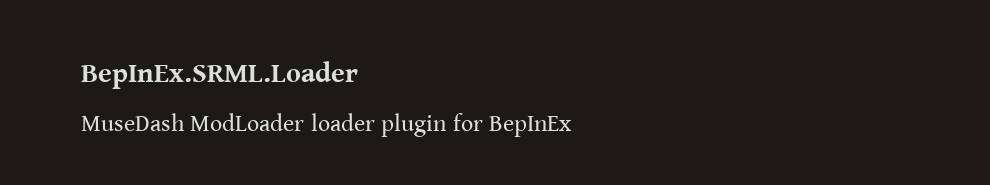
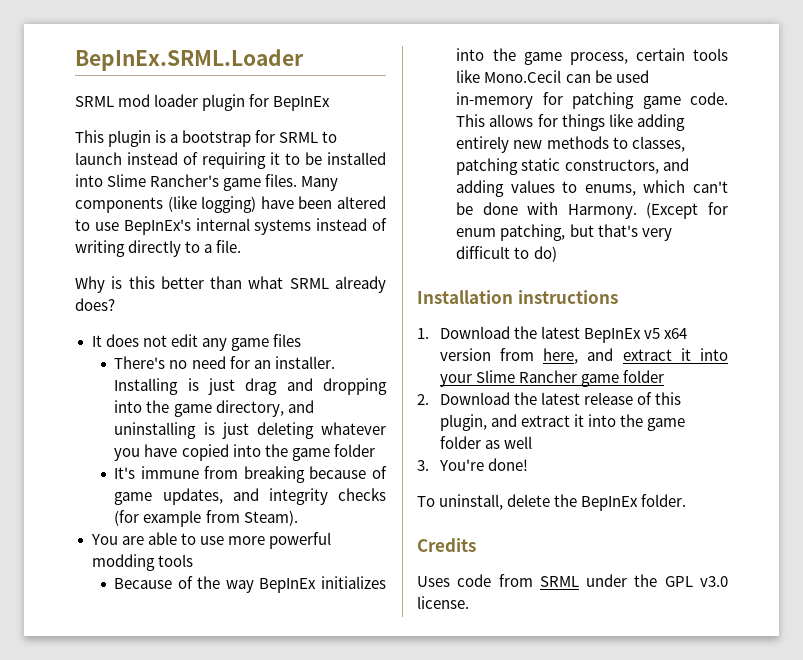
[81,113,305,131] MuseDash ModLoader -> [75,94,151,107] SRML mod
(573, 126) none -> [75,130,338,147] [75,152,386,169] [75,174,339,191] [75,196,386,213] [75,218,387,235] [75,240,242,257] [75,276,386,293] [75,298,115,311] [91,334,301,351] [114,356,335,369] [114,378,387,395] [114,400,314,417] [114,422,386,439] [114,444,375,461] [114,466,387,483] [114,488,386,505] [114,510,298,527] [90,532,331,549] [91,554,193,571] [114,576,386,593] [456,48,728,65] [456,70,649,83] [456,92,728,109] [456,114,685,131] [456,136,685,153] [456,158,689,175] [456,180,728,197] [456,202,728,219] [456,224,672,241] [456,246,557,262] [417,290,618,304] [417,326,688,343] [439,348,728,364] [439,370,665,387] [417,392,682,405] [439,414,686,431] [439,436,533,449] [417,458,528,471] [417,494,687,511] [417,538,476,552] [417,574,728,587] [417,596,469,609] // This plugin is a bootstrap for SRML to launch instead of requiring it to be installed into Slime Rancher's game files. Many components (like logging) have been altered to use BepInEx's internal systems instead of writing directly to a file. // Why is this better than what SRML already does? // It does not edit any game files // There's no need for an installer. Installing is just drag and dropping into the game directory, and uninstalling is just deleting whatever you have copied into the game folder // It's immune from breaking because of game updates, and integrity checks (for example from Steam). // You are able to use more powerful modding tools // Because of the way BepInEx initializes into the game process, certain tools like Mono.Cecil can be used in-memory for patching game code. This allows for things like adding entirely new methods to classes, patching static constructors, and adding values to enums, which can't be done with Harmony. (Except for enum patching, but that's very difficult to do) // Installation instructions // 1. Download the latest BepInEx v5 x64 version from here, and extract it into your Slime Rancher game folder // 2. Download the latest release of this plugin, and extract it into the game folder as well // 3. You're done! // To uninstall, delete the BepInEx folder. // Credits // Uses code from SRML under the GPL v3.0 license.

